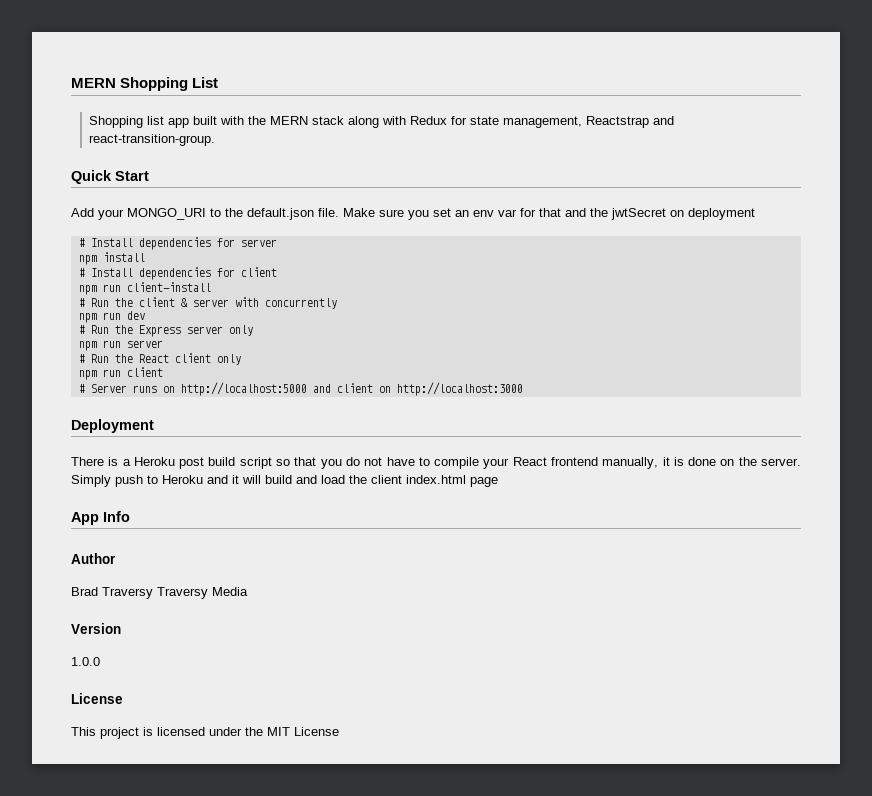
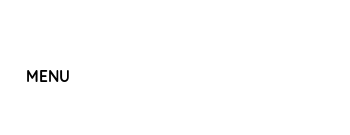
[71,77,219,91] [89,116,675,128] [89,134,216,146] [71,170,149,184] [71,208,755,220] [78,237,277,250] [78,252,145,265] [78,267,277,280] [78,282,211,295] [78,297,337,309] [78,311,145,323] [78,325,253,337] [78,340,163,351] [78,353,241,365] [78,367,163,380] [78,382,523,396] [71,419,154,433] [71,457,801,469] [71,475,498,487] [71,511,130,525] [71,553,116,564] [71,587,248,599] [71,623,121,634] [71,657,100,666] [71,693,123,704] [71,727,339,739] MERN Shopping List // Shopping list app built with the MERN stack along with Redux for state management, Reactstrap and react-transition-group. // Quick Start // Add your MONGO_URI to the default.json file. Make sure you set an env var for that and the jwtSecret on deployment // # Install dependencies for server // npm install // # Install dependencies for client // npm run client-install // # Run the client & server with concurrently // npm run dev // # Run the Express server only // npm run server // # Run the React client only // npm run client // # Server runs on http://localhost:5000 and client on http://localhost:3000 // Deployment // There is a Heroku post build script so that you do not have to compile your React frontend manually, it is done on the server. Simply push to Heroku and it will build and load the client index.html page // App Info // Author // Brad Traversy Traversy Media // Version // 1.0.0 // License // This project is licensed under the MIT License -> [26,70,70,82] MENU

